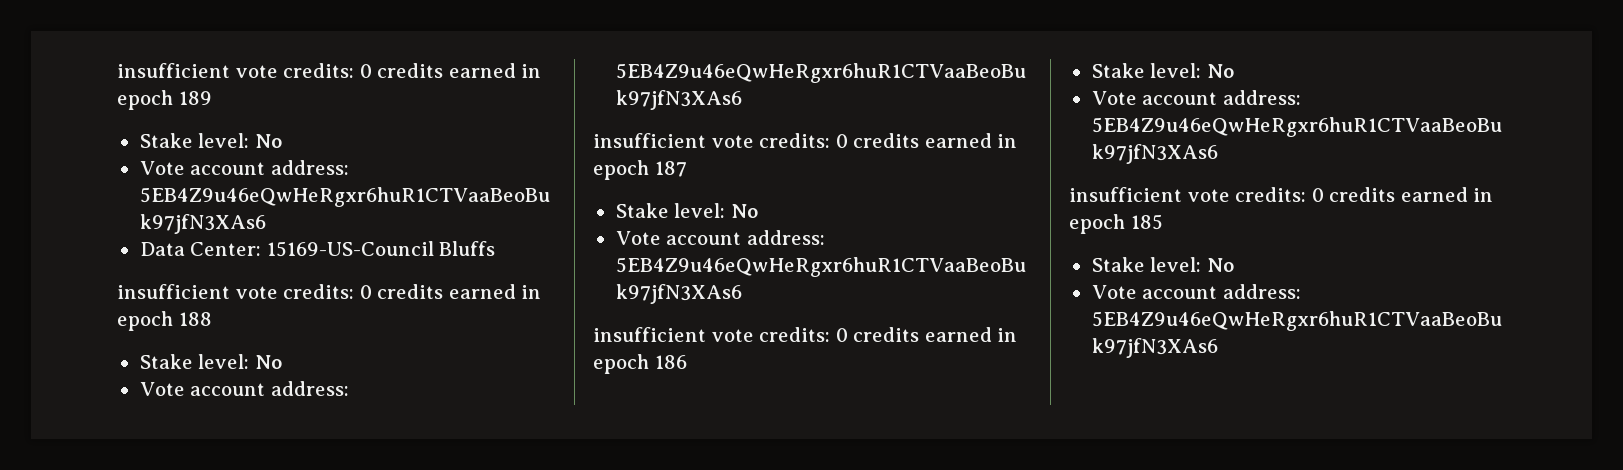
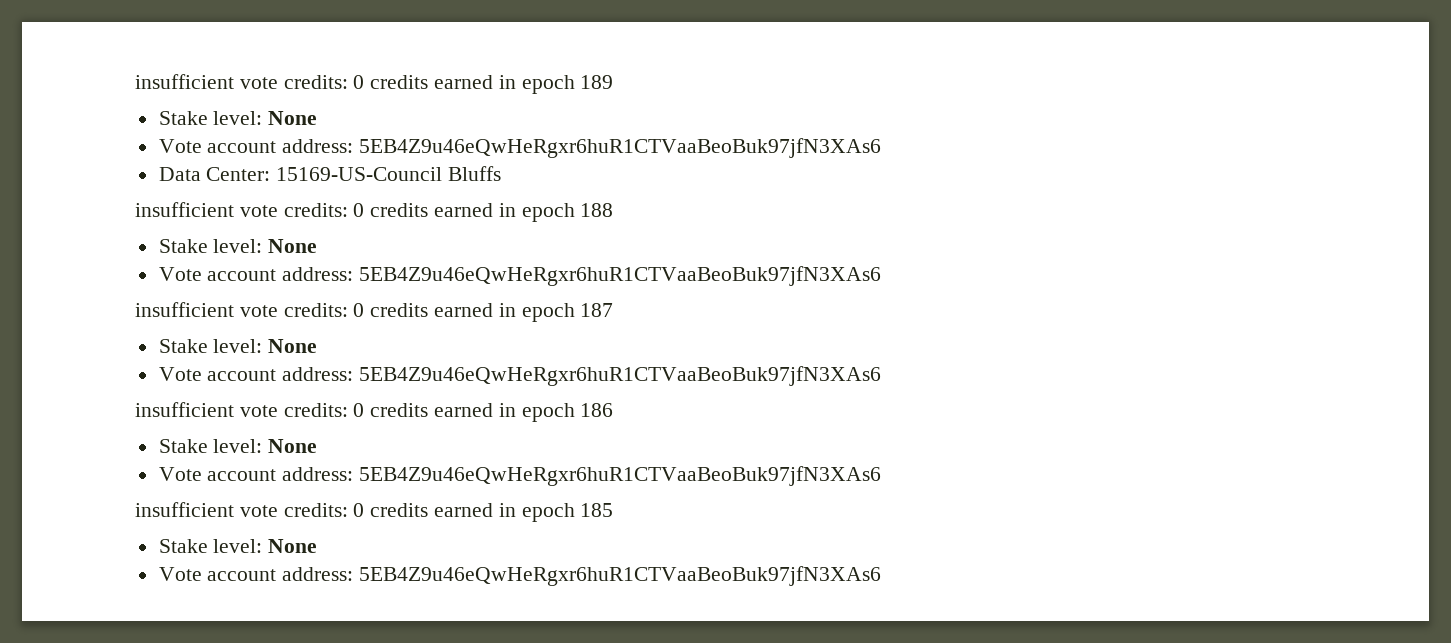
[198,133,282,148] level: No -> [213,111,318,125] level: None
[198,354,282,369] level: No -> [213,239,318,253] level: None
[674,203,758,218] level: No -> [213,339,318,353] level: None
[1150,63,1234,78] level: No -> [213,439,318,453] level: None
[1150,257,1234,272] level: No -> [213,539,318,553] level: None

